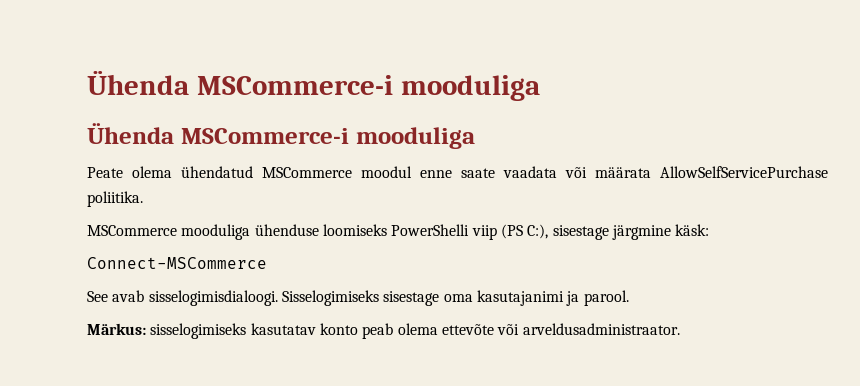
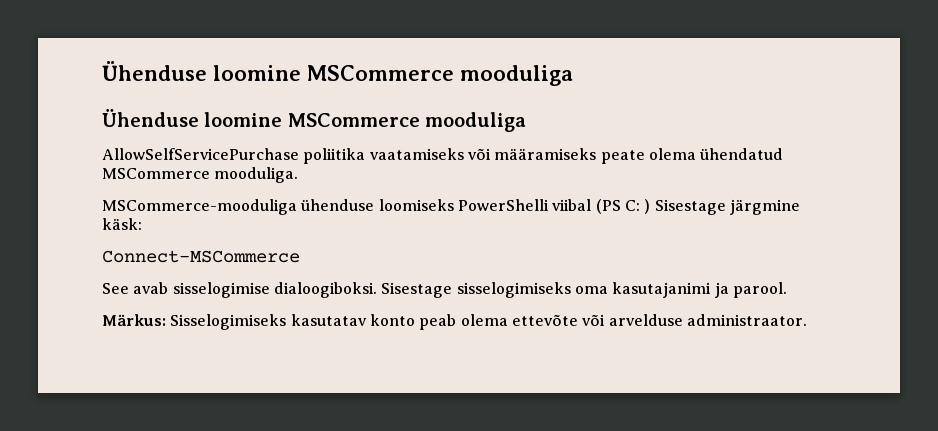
[87,71,540,101] [87,123,475,149] [87,166,828,178] [87,191,143,207] [87,224,609,240] Ühenda MSCommerce-i mooduliga // Ühenda MSCommerce-i mooduliga // Peate olema ühendatud MSCommerce moodul enne saate vaadata või määrata AllowSelfServicePurchase poliitika. // MSCommerce mooduliga ühenduse loomiseks PowerShelli viip (PS C:), sisestage -> [102,61,573,86] [102,109,527,132] [102,148,784,164] [102,167,299,183] [102,199,726,215] Ühenduse loomine MSCommerce mooduliga // Ühenduse loomine MSCommerce mooduliga // AllowSelfServicePurchase poliitika vaatamiseks või määramiseks peate olema ühendatud MSCommerce mooduliga. // MSCommerce-mooduliga ühenduse loomiseks PowerShelli viibal (PS C: ) Sisestage
[148,290,440,306] sisselogimisdialoogi. Sisselogimiseks sisestage -> [172,282,571,298] sisselogimise dialoogiboksi. Sisestage sisselogimiseks
[150,323,247,339] sisselogimiseks -> [170,314,287,330] Sisselogimiseks
[522,323,680,335] arveldusadministraator. -> [608,314,807,326] arvelduse administraator.

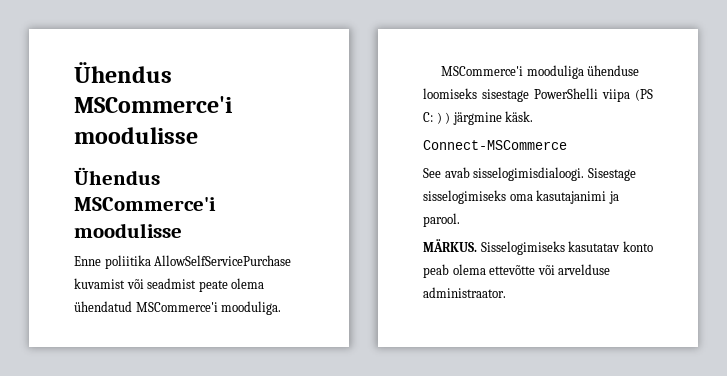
[102,61,573,86] [102,109,527,132] [102,148,597,164] Ühenduse loomine MSCommerce mooduliga // Ühenduse loomine MSCommerce mooduliga // AllowSelfServicePurchase poliitika vaatamiseks või määramiseks -> [74,62,172,83] [74,96,233,113] [74,127,198,144] [74,167,160,185] [74,197,216,211] [74,223,182,238] [74,255,292,269] [74,278,197,289] Ühendus MSCommerce'i moodulisse // Ühendus MSCommerce'i moodulisse // Enne poliitika AllowSelfServicePurchase kuvamist või seadmist
[102,168,210,179] MSCommerce -> [135,302,218,312] MSCommerce'i
[102,199,800,215] [102,218,142,230] MSCommerce-mooduliga ühenduse loomiseks PowerShelli viibal (PS C: ) Sisestage järgmine käsk: -> [441,65,640,79] [423,88,653,102] [423,111,534,125] MSCommerce'i mooduliga ühenduse loomiseks sisestage PowerShelli viipa (PS C: ) ) järgmine käsk.
[172,282,377,298] sisselogimise dialoogiboksi. -> [473,167,585,181] sisselogimisdialoogi.
[102,314,166,326] Märkus: -> [423,239,477,252] MÄRKUS.
[511,314,578,326] ettevõte -> [489,265,536,275] ettevõtte

